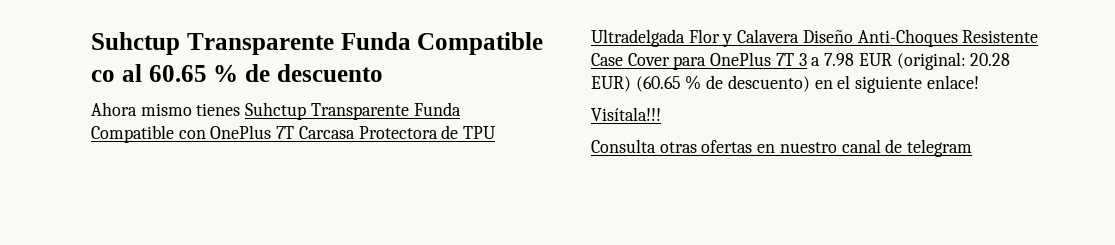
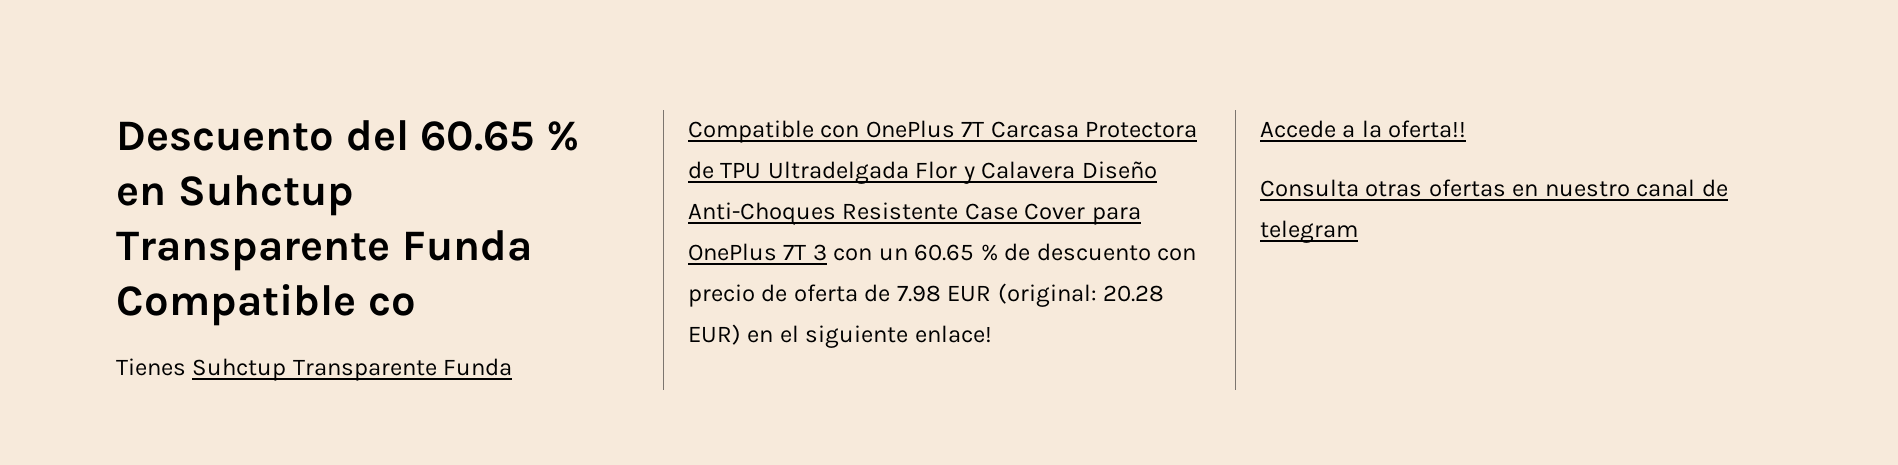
(91, 43) none -> [116,120,580,151] [116,183,166,206] Descuento del 60.65 % en
[121,64,383,82] [91,102,241,116] al 60.65 % de descuento // Ahora mismo tienes -> [116,358,186,376] // Tienes
[811,57,821,66] a -> [833,243,1197,261] [688,284,891,307] con un 60.65 % de descuento con precio de oferta de
[635,75,810,92] (60.65 % de descuento) -> (741, 334) none
[591,107,661,121] Visítala!!! -> [1260,120,1467,138] Accede a la oferta!!

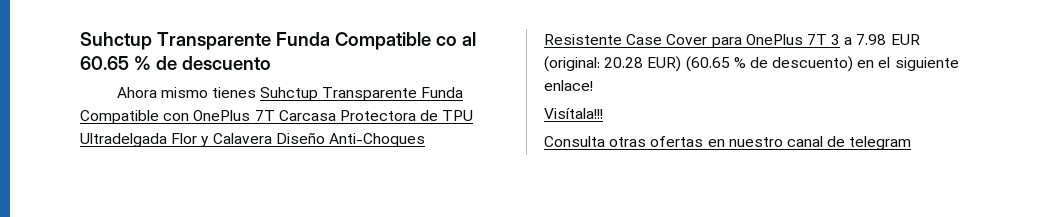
[116,120,580,151] [116,183,166,206] Descuento del 60.65 % en -> (80, 41) none
[116,358,186,376] // Tienes -> [461,32,476,46] [80,56,271,70] [116,87,256,98] al 60.65 % de descuento // Ahora mismo tienes
[833,243,1197,261] [688,284,891,307] con un 60.65 % de descuento con precio de oferta de -> [844,37,853,45] a
(741, 334) none -> [685,56,854,72] (60.65 % de descuento)
[1260,120,1467,138] Accede a la oferta!! -> [544,108,603,119] Visítala!!!

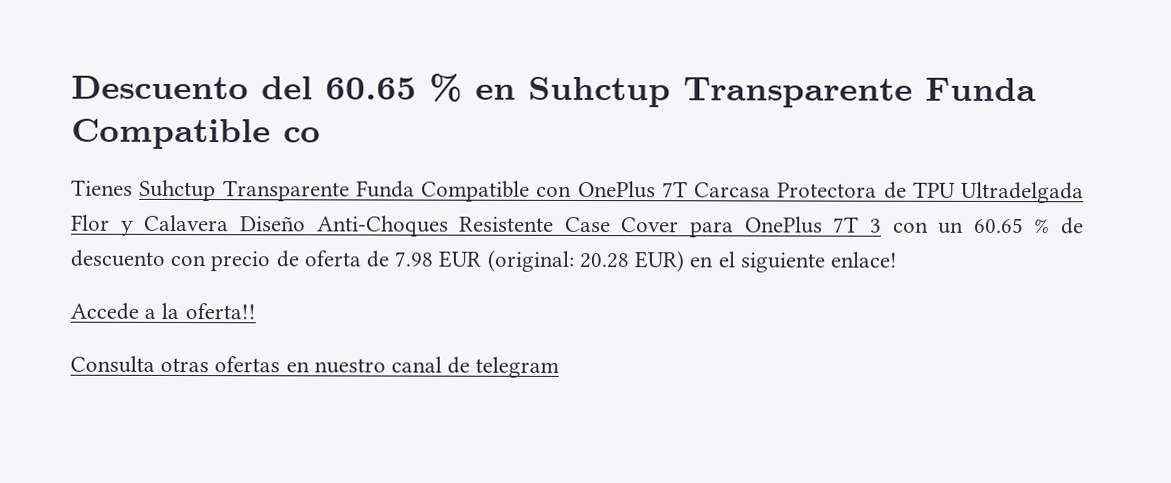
(80, 41) none -> [71,73,516,102] Descuento del 60.65 % en
[461,32,476,46] [80,56,271,70] [116,87,256,98] al 60.65 % de descuento // Ahora mismo tienes -> [71,179,133,196] // Tienes
[844,37,853,45] a -> [892,217,1084,235] [70,249,390,272] con un 60.65 % de descuento con precio de oferta de
[685,56,854,72] (60.65 % de descuento) -> (685, 261) none
[544,108,603,119] Visítala!!! -> [70,302,256,320] Accede a la oferta!!

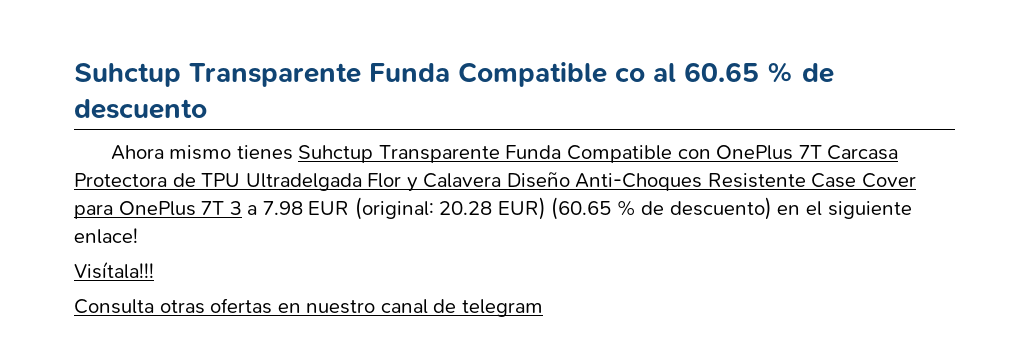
[71,73,516,102] Descuento del 60.65 % en -> (74, 75) none
[71,179,133,196] // Tienes -> [653,62,834,83] [74,99,207,119] [110,145,293,160] al 60.65 % de descuento // Ahora mismo tienes
[892,217,1084,235] [70,249,390,272] con un 60.65 % de descuento con precio de oferta de -> [247,205,258,215] a
(685, 261) none -> [551,197,772,220] (60.65 % de descuento)
[70,302,256,320] Accede a la oferta!! -> [74,261,154,279] Visítala!!!

